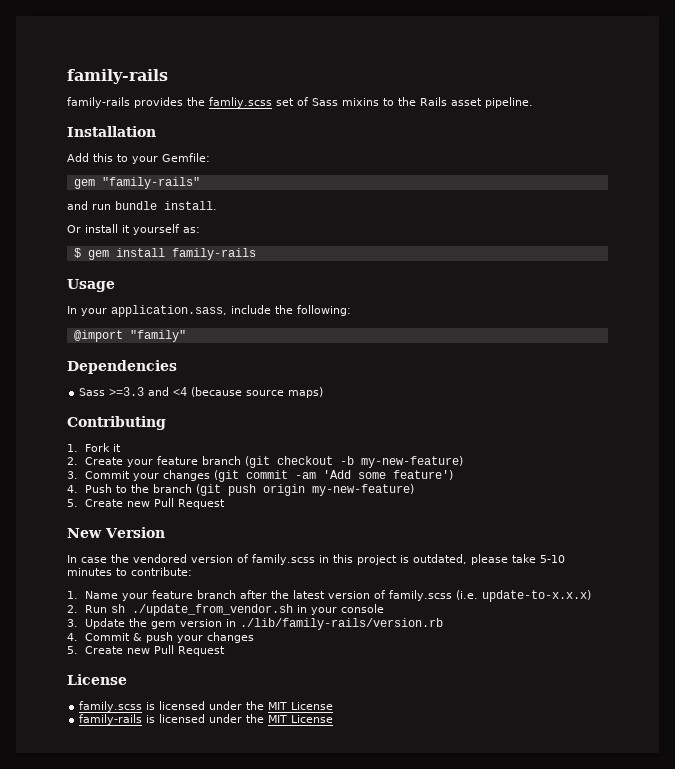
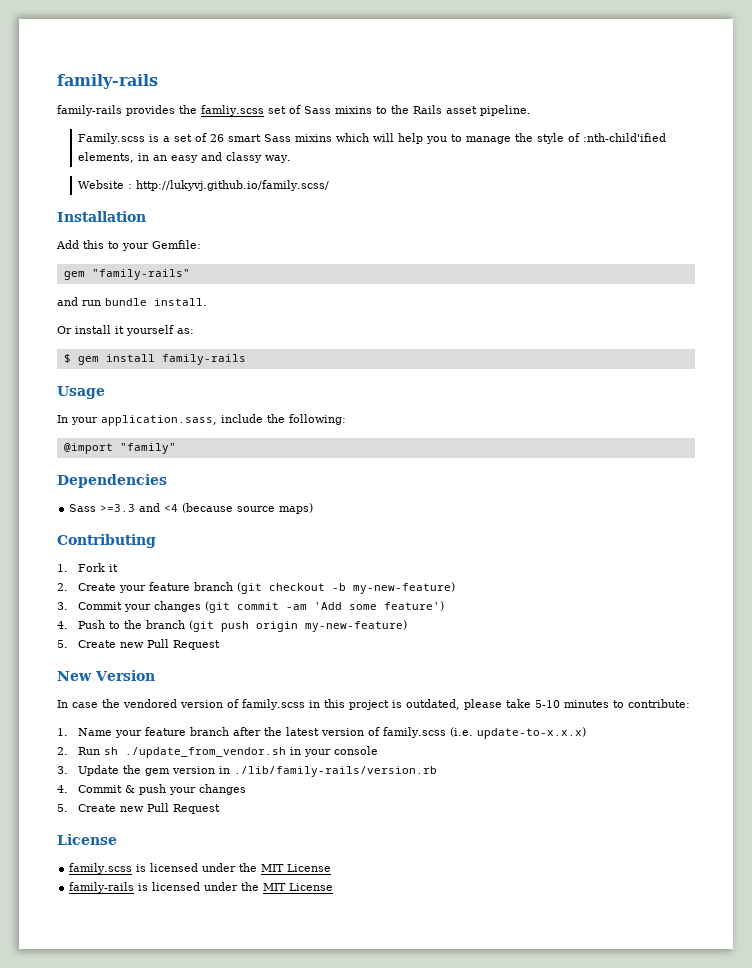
(533, 102) none -> [78,133,667,144] [78,152,292,163] [78,180,330,191] // Family.scss is a set of 26 smart Sass mixins which will help you to manage the style of :nth-child'ified elements, in an easy and classy way. // Website : http://lukyvj.github.io/family.scss/

